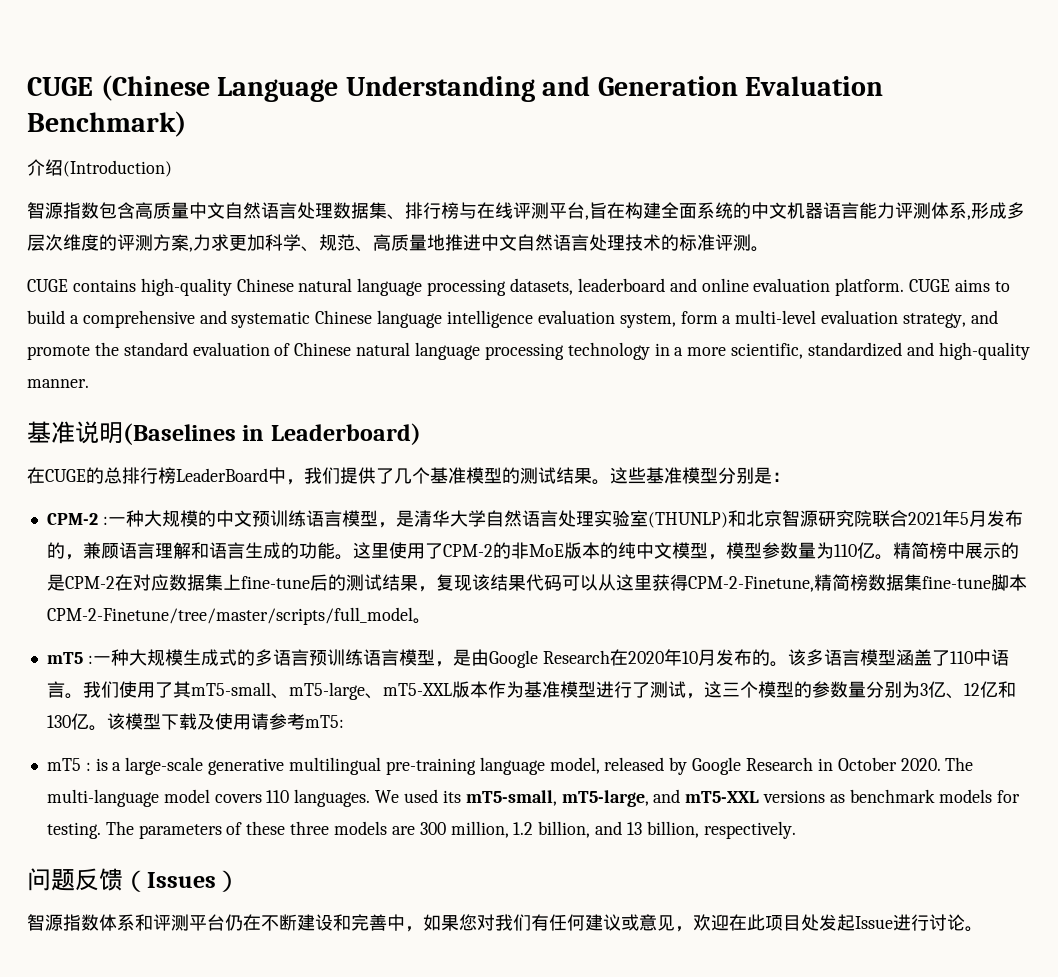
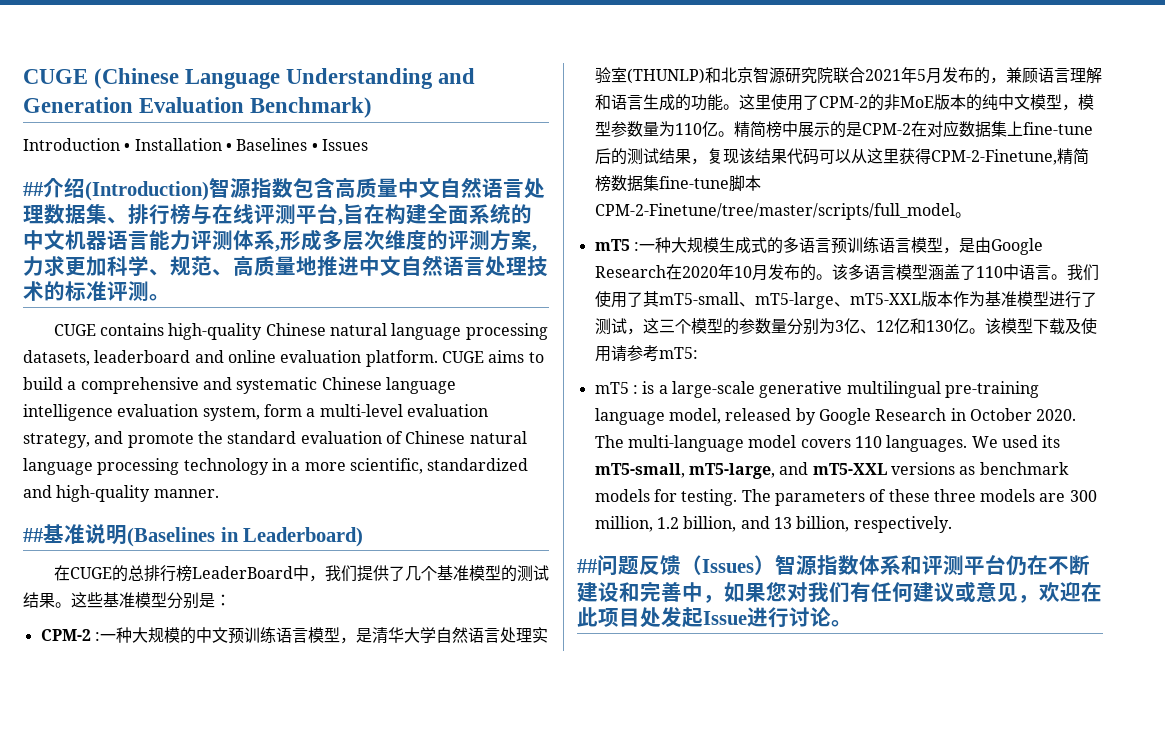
(186, 124) none -> [23,138,368,151] [23,182,43,196] Introduction • Installation • Baselines • Issues // ##
(172, 168) // -> (209, 191) none
(89, 383) none -> [23,528,43,542] ##
(796, 830) none -> [577,559,597,573] ##
(240, 881) // -> (775, 565) none

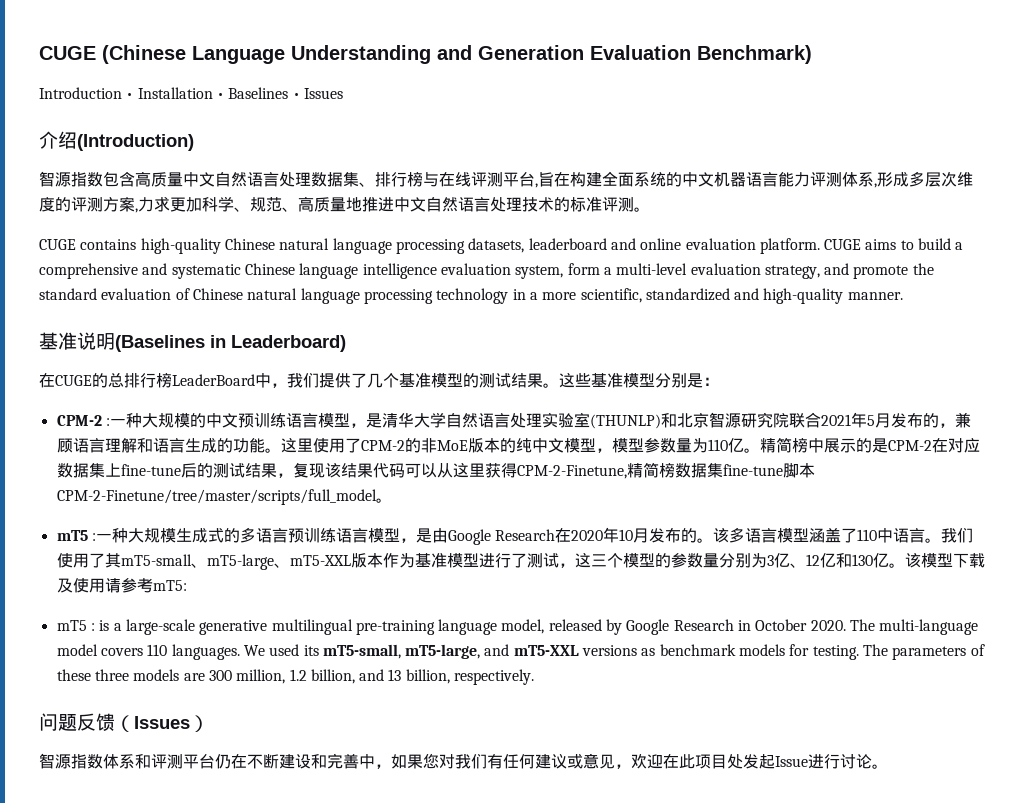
[23,182,43,196] ## -> (343, 93) none
(209, 191) none -> (194, 142) //
[23,528,43,542] ## -> (903, 296) none
[577,559,597,573] ## -> (535, 677) none
(775, 565) none -> (209, 723) //

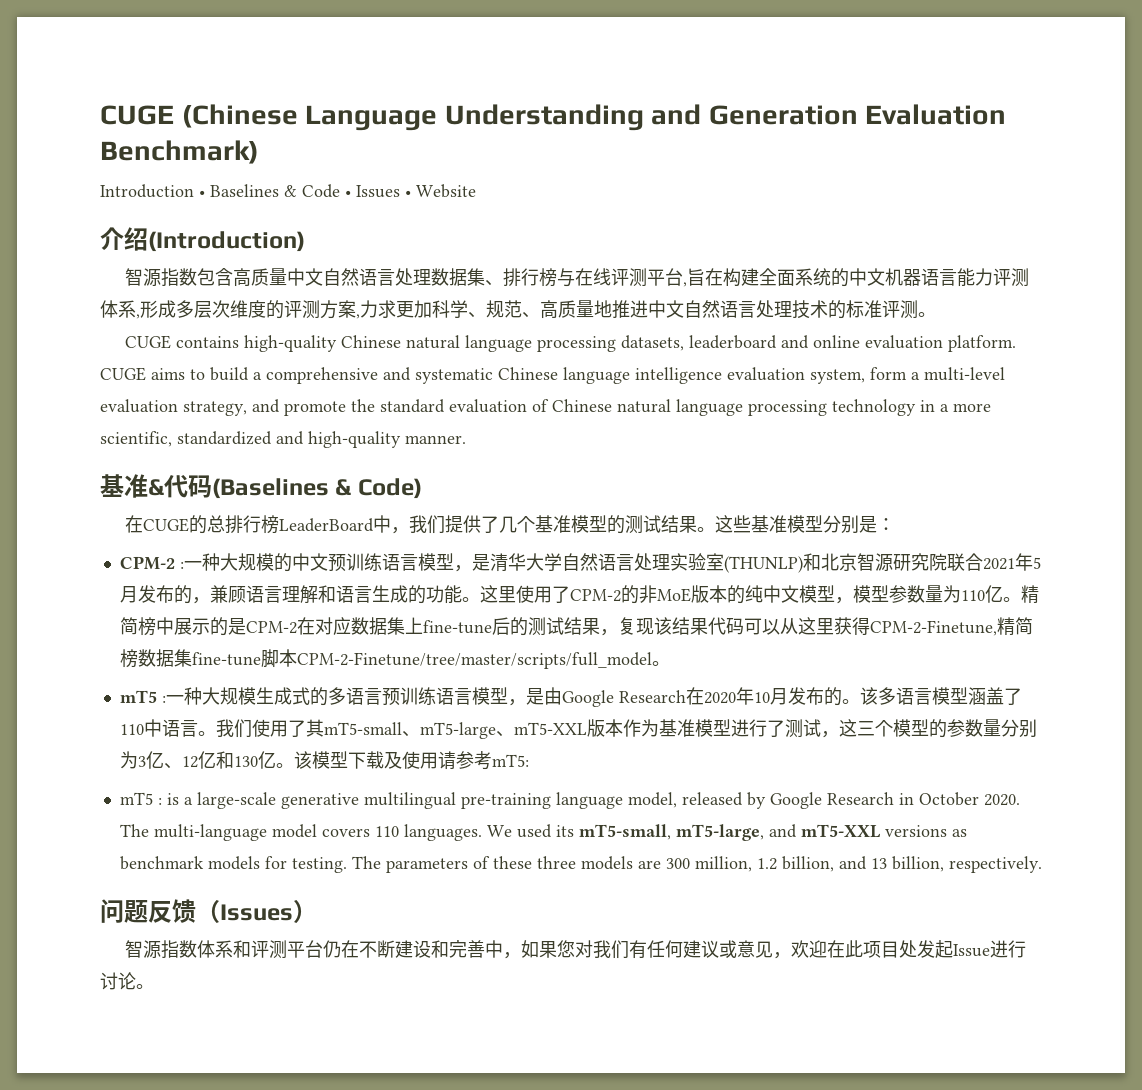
[137,87,289,99] Installation • Baselines -> [210,184,340,198] Baselines & Code
(343, 93) none -> [405,184,476,198] • Website
[77,332,346,352] 说明(Baselines in Leaderboard) -> [148,475,422,499] &代码(Baselines & Code)

